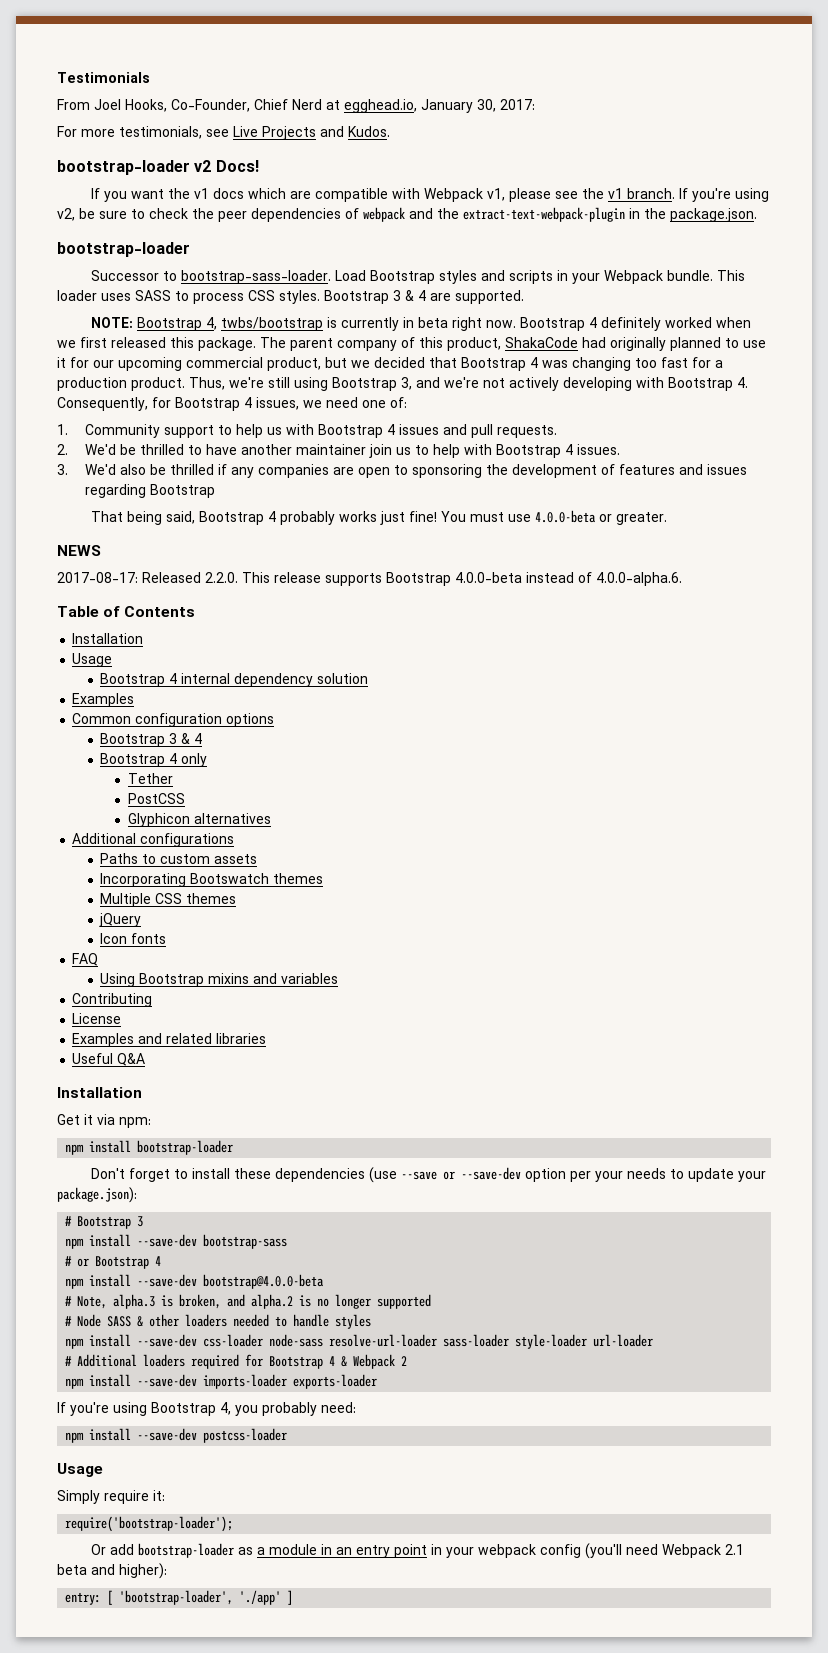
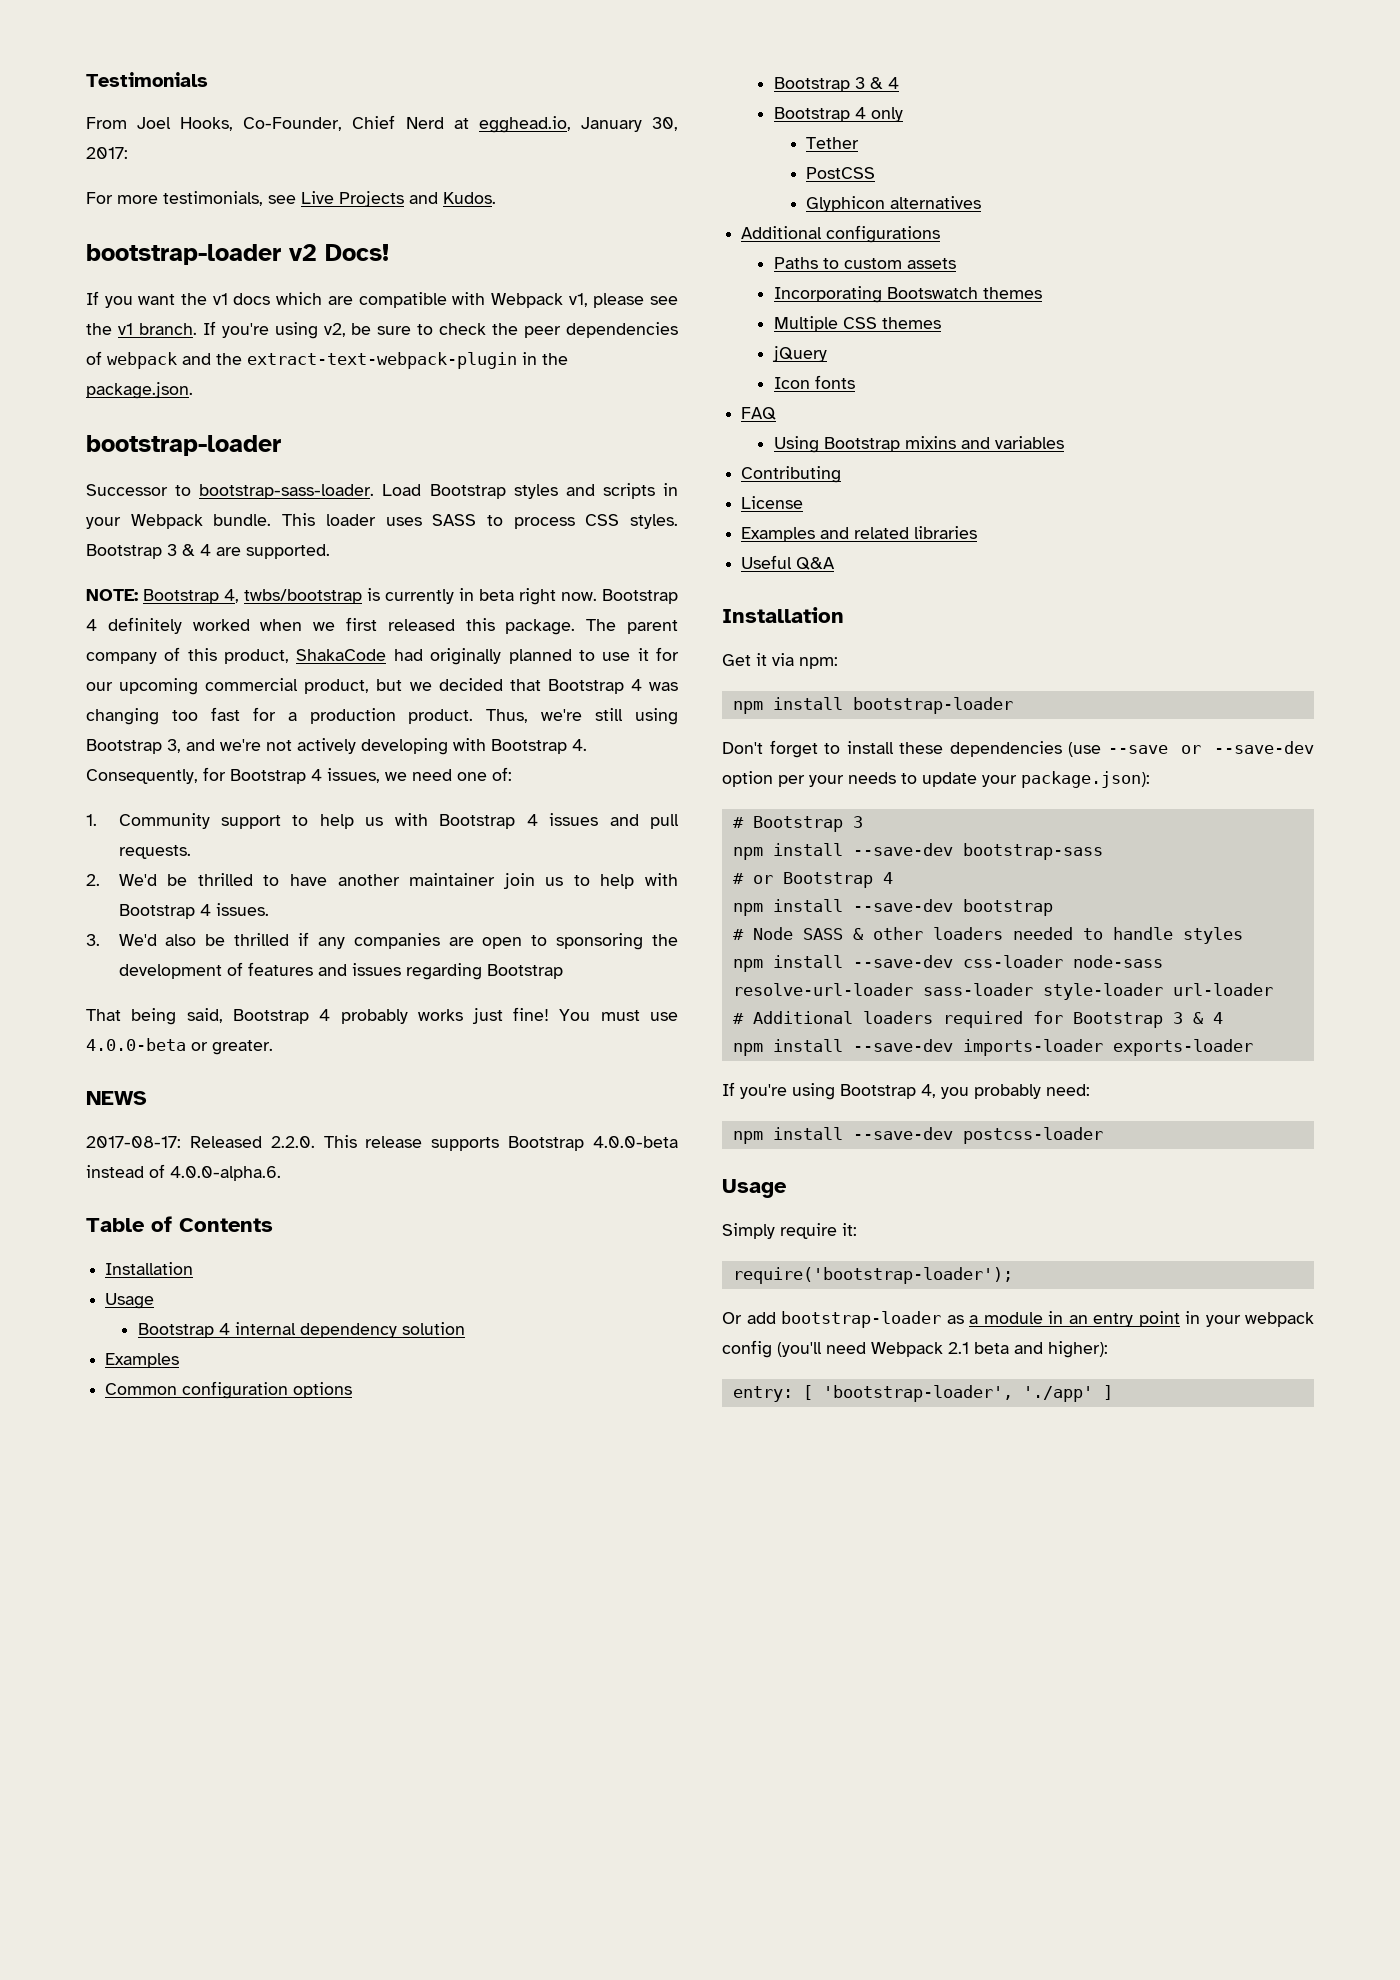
[203,1274,325,1289] [65,1294,432,1309] bootstrap@4.0.0-beta // # Note, alpha.3 is broken, and alpha.2 is no longer supported -> [962,899,1053,916] bootstrap
[329,1354,408,1369] 4 & Webpack 2 -> [1172,1012,1223,1024] 3 & 4

